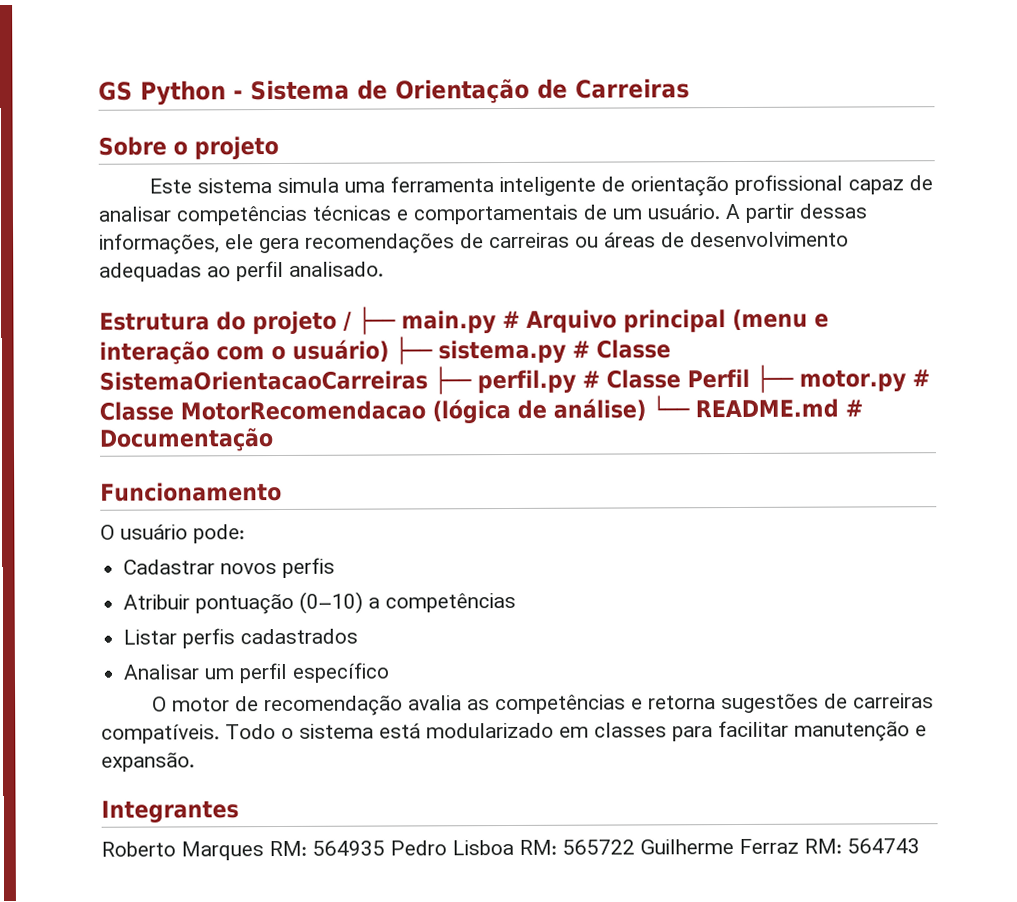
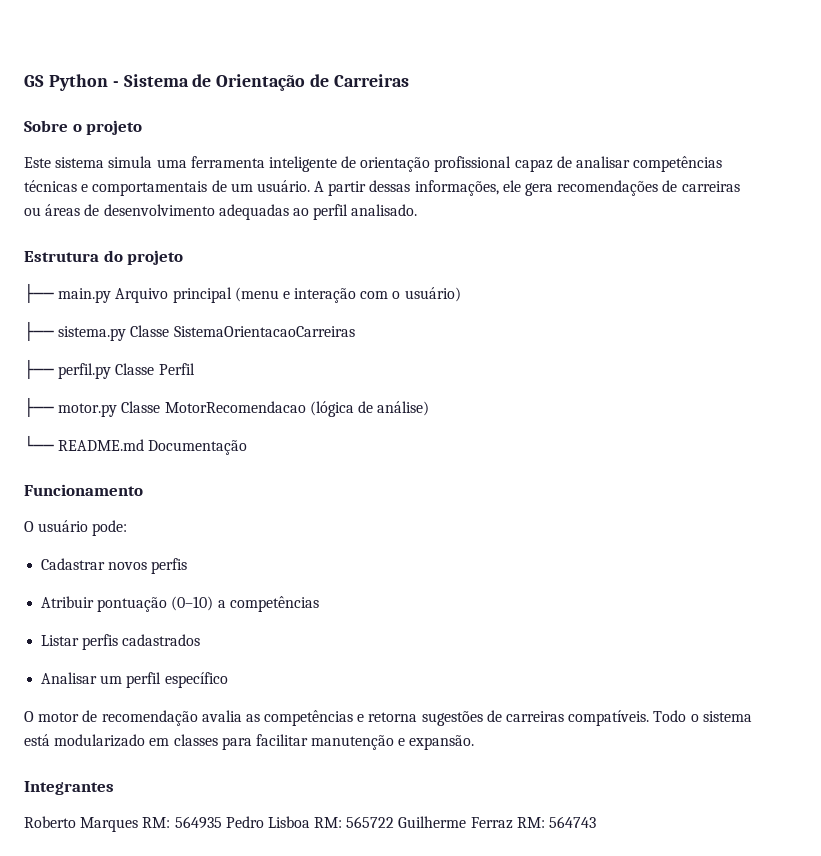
[343,311,352,332] / -> (184, 257) //
[502,310,520,329] # -> (112, 295) none
(389, 351) none -> (461, 294) //
[572,340,590,358] # -> (127, 333) none
(428, 380) none -> (355, 331) //
[582,370,600,388] # -> (112, 371) none
(750, 378) none -> (195, 369) //
[911,369,930,387] # -> (118, 410) none
(646, 410) none -> (430, 408) //
[845,399,863,417] # -> (145, 445) none

